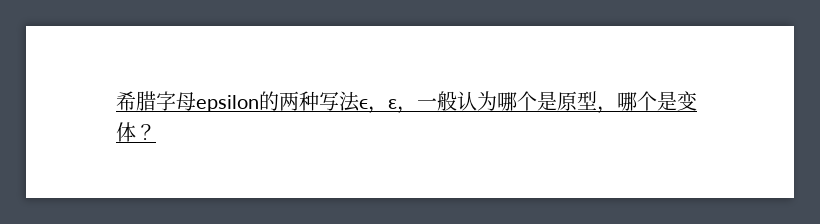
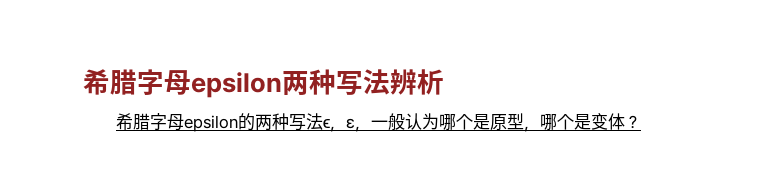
[116,91,259,112] 希腊字母epsilon -> [83,69,444,98] [116,113,239,132] 希腊字母epsilon两种写法辨析 // 希腊字母epsilon

